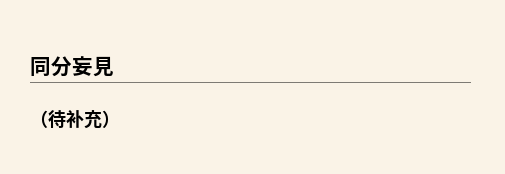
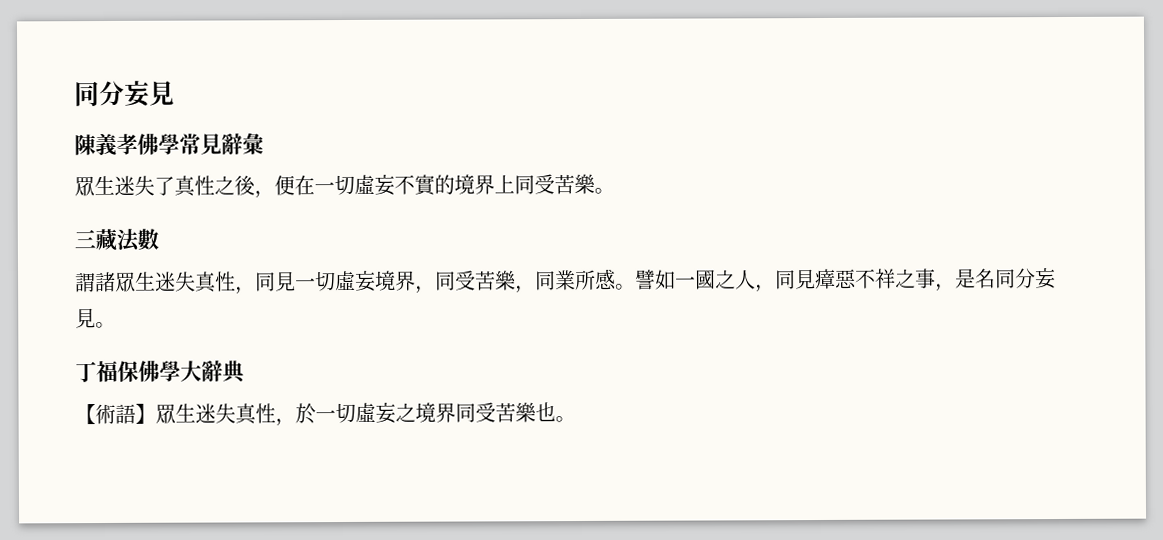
[30,110,120,129] （待补充） -> [74,132,264,156] [74,173,615,199] [74,228,159,252] [75,268,1057,295] [75,308,116,329] [75,360,247,384] [75,402,576,427] 陳義孝佛學常見辭彙 // 眾生迷失了真性之後，便在一切虛妄不實的境界上同受苦樂。 // 三藏法數 // 謂諸眾生迷失真性，同見一切虛妄境界，同受苦樂，同業所感。譬如一國之人，同見瘴惡不祥之事，是名同分妄見。 // 丁福保佛學大辭典 // 【術語】眾生迷失真性，於一切虛妄之境界同受苦樂也。

